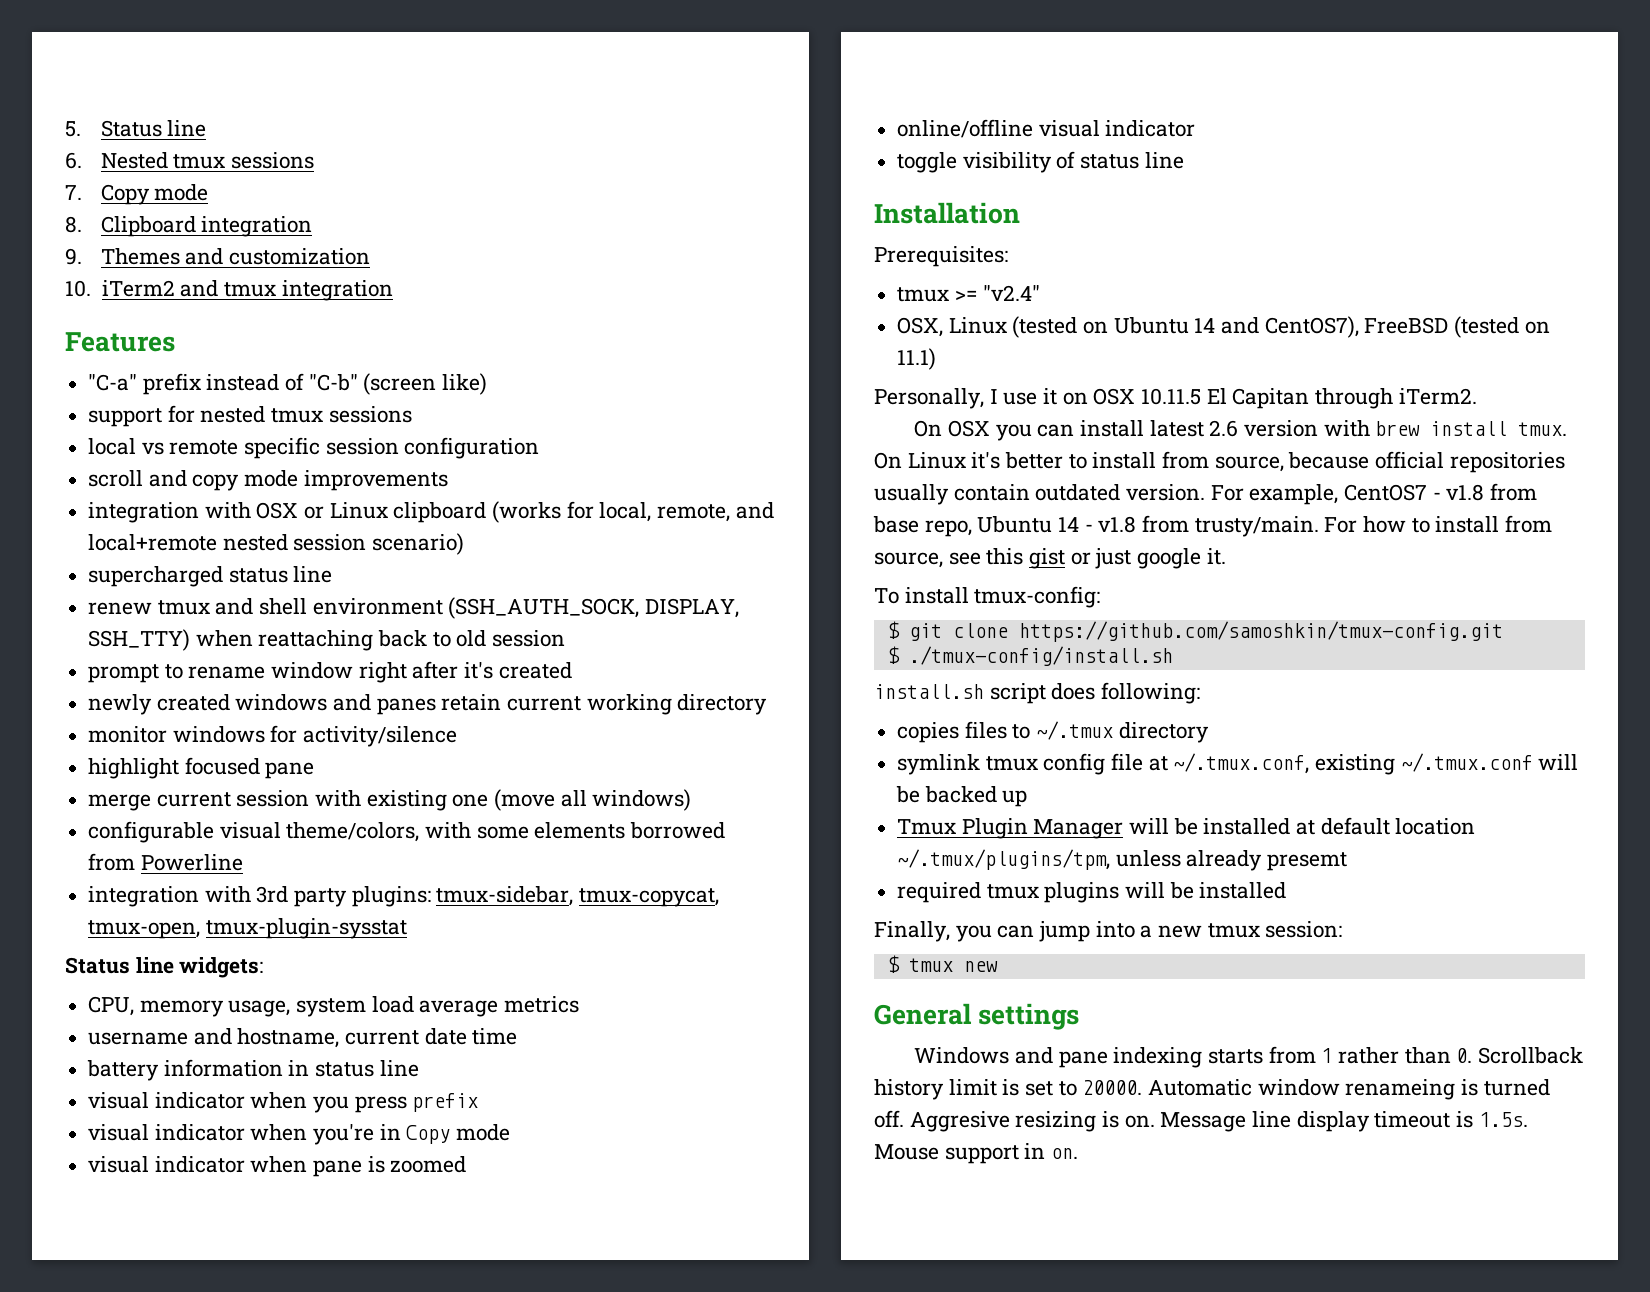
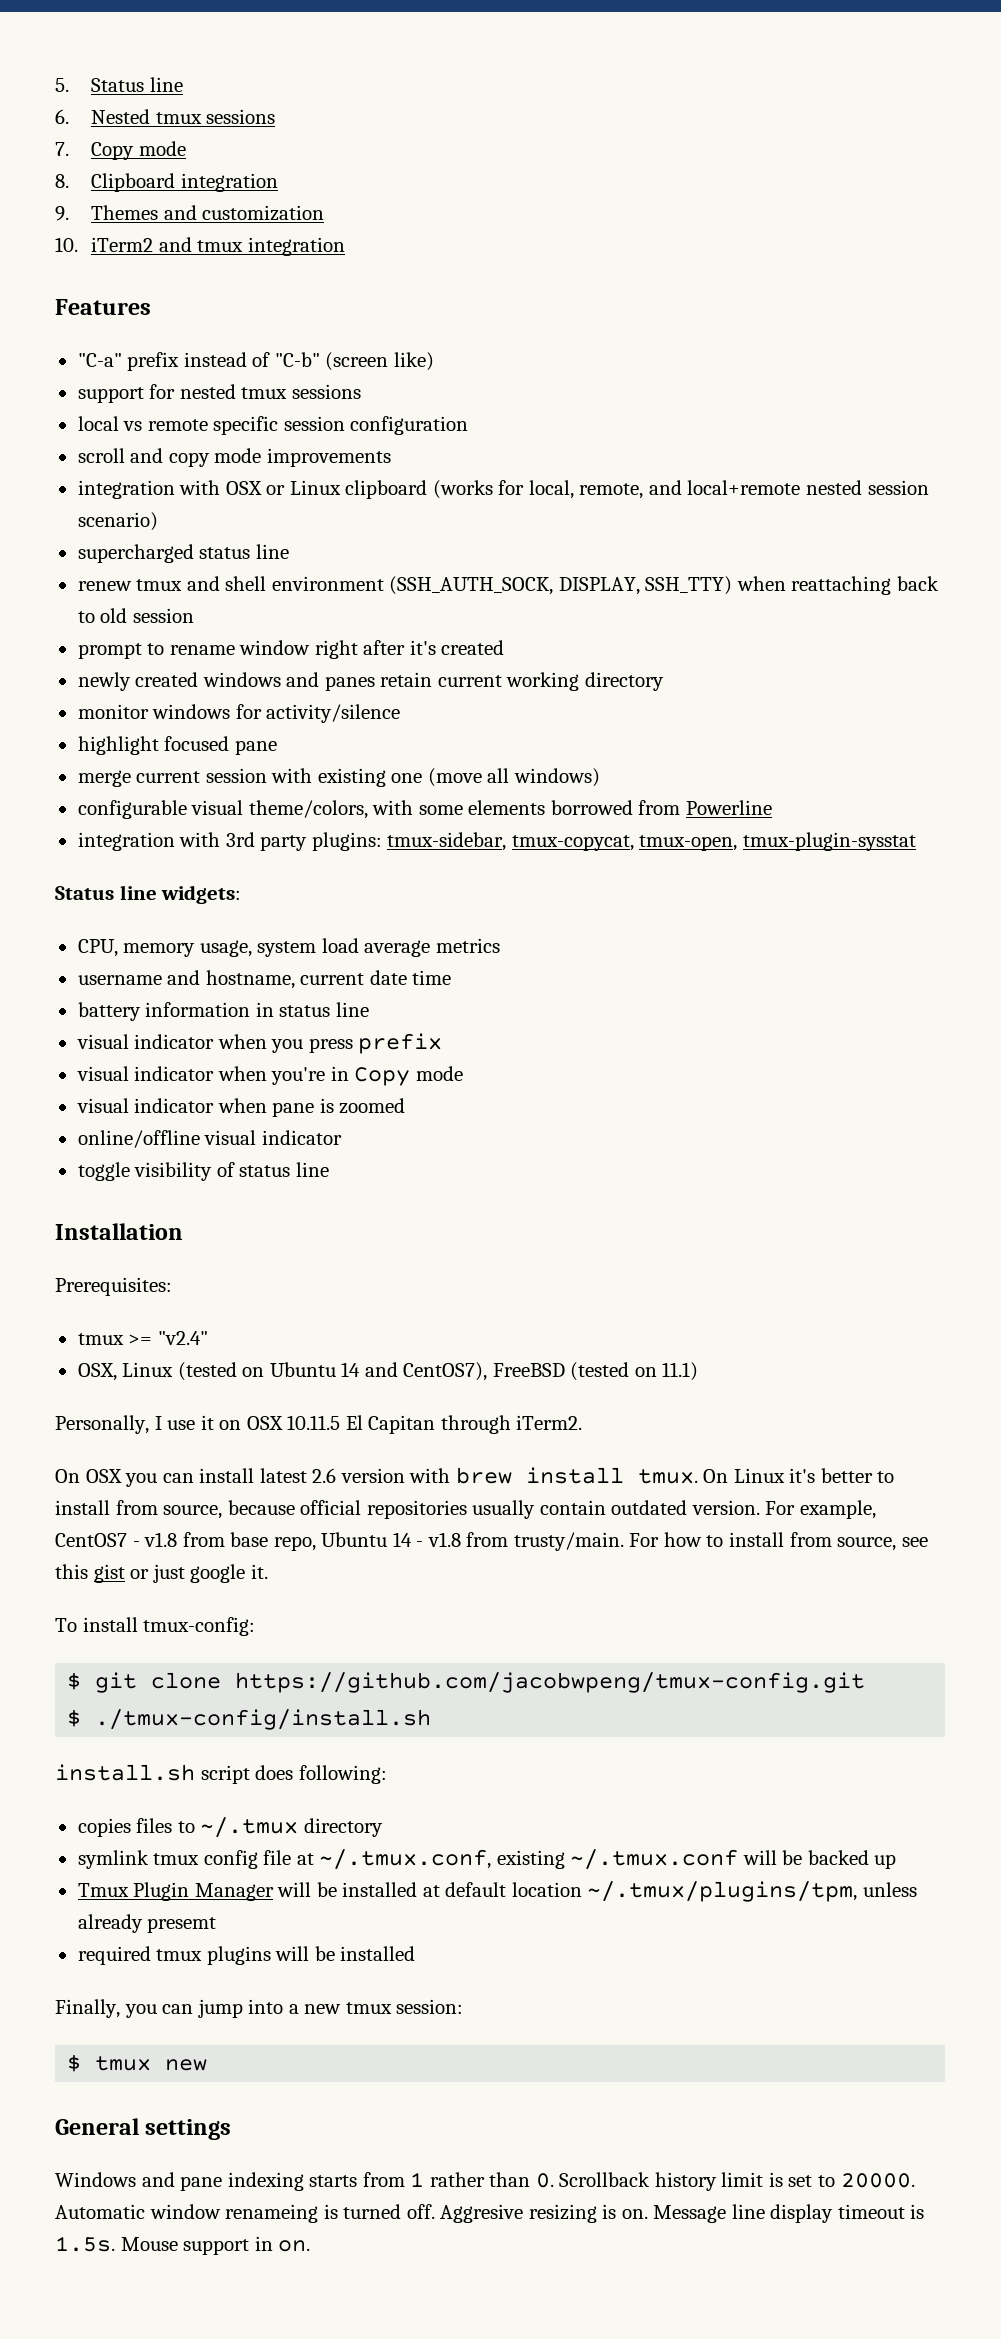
[1018,621,1503,642] https://github.com/samoshkin/tmux-config.git -> [235,1672,866,1693] https://github.com/jacobwpeng/tmux-config.git

